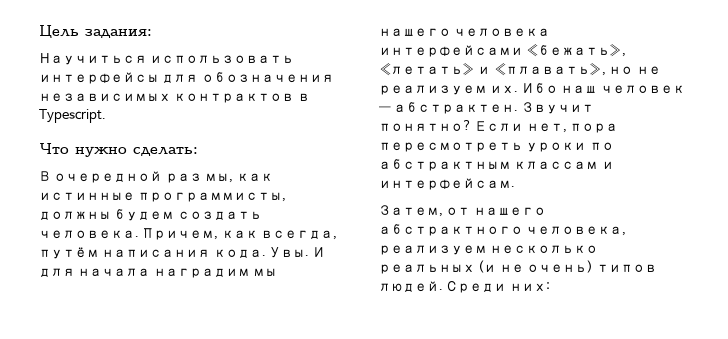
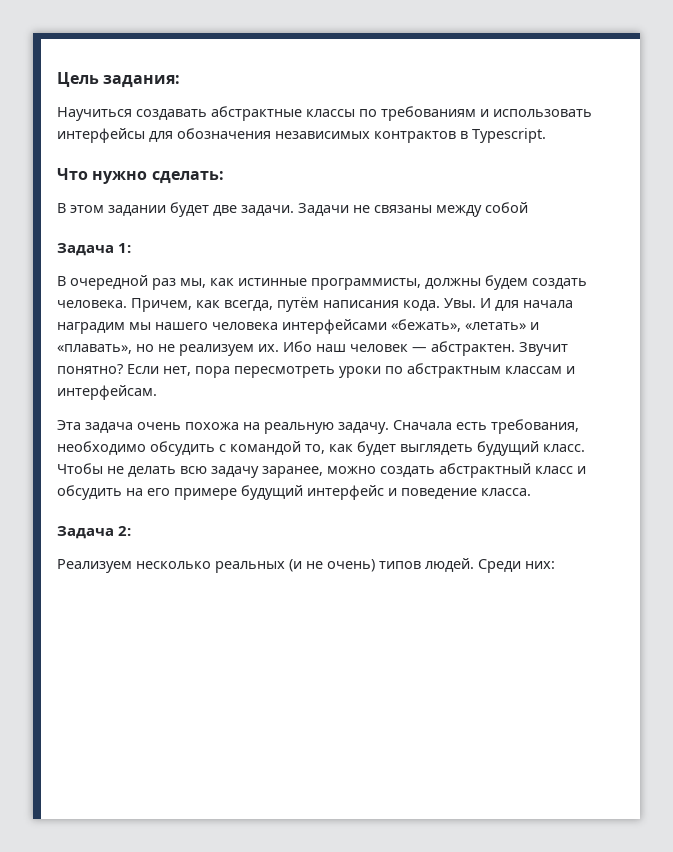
(147, 59) none -> [136,106,489,121] создавать абстрактные классы по требованиям и
(198, 151) none -> [57,202,528,217] [57,243,132,256] // В этом задании будет две задачи. Задачи не связаны между собой // Задача 1:
[379,205,546,217] [379,224,627,236] [379,245,487,255] Затем, от нашего абстрактного человека, реализуем -> [57,419,579,434] [57,441,585,456] [57,463,586,478] [57,485,531,500] [57,526,132,539] [57,559,132,573] Эта задача очень похожа на реальную задачу. Сначала есть требования, необходимо обсудить с командой то, как будет выглядеть будущий класс. Чтобы не делать всю задачу заранее, можно создать абстрактный класс и обсудить на его примере будущий интерфейс и поведение класса. // Задача 2: // Реализуем

